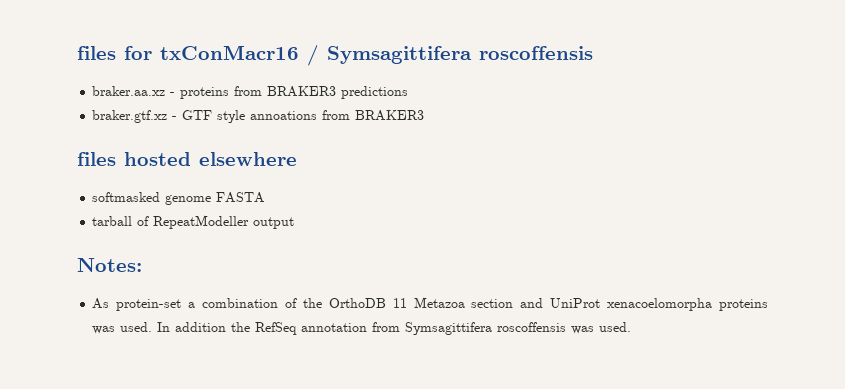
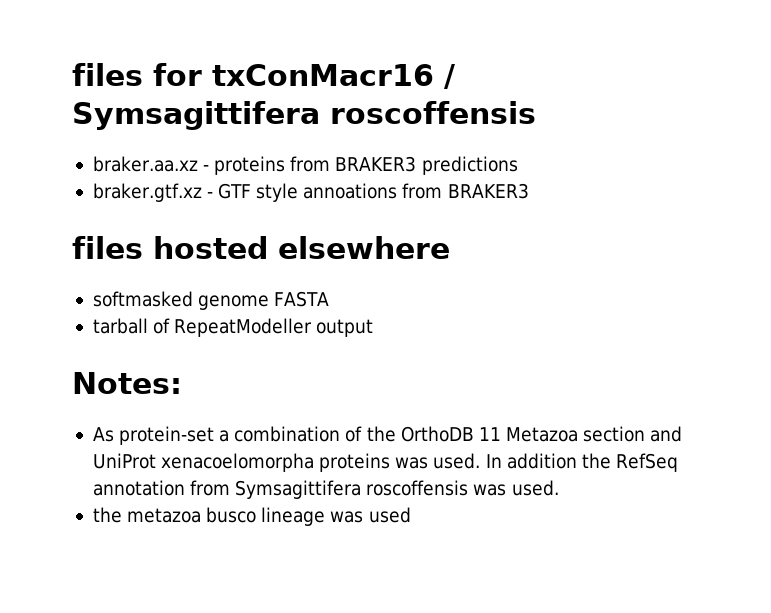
(632, 327) none -> [92,507,411,526] // the metazoa busco lineage was used

